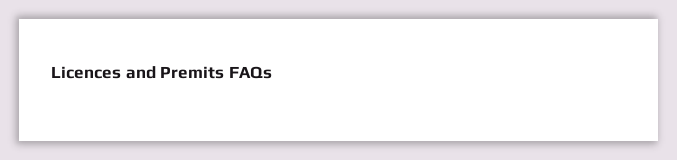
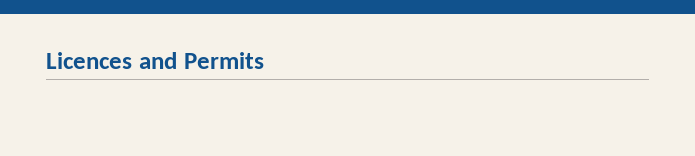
[160,66,272,79] Premits FAQs -> [183,52,264,69] Permits

